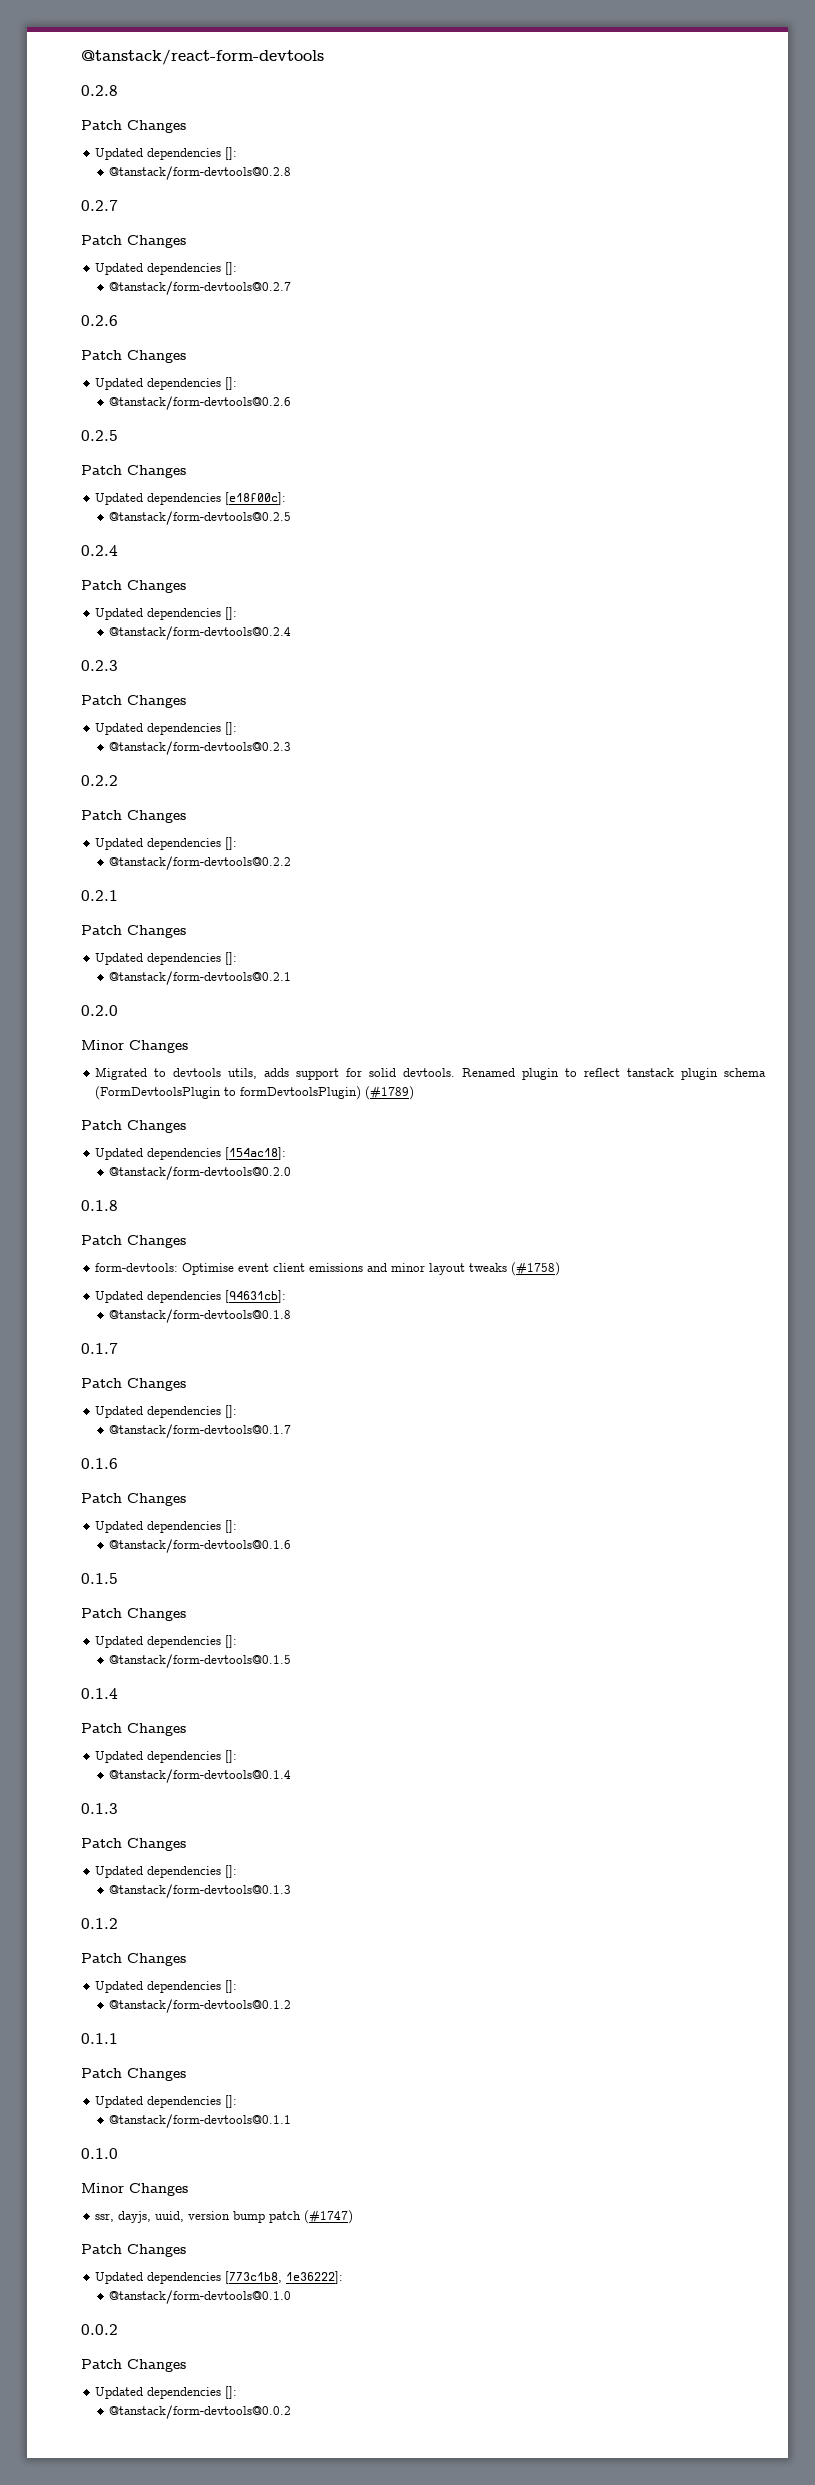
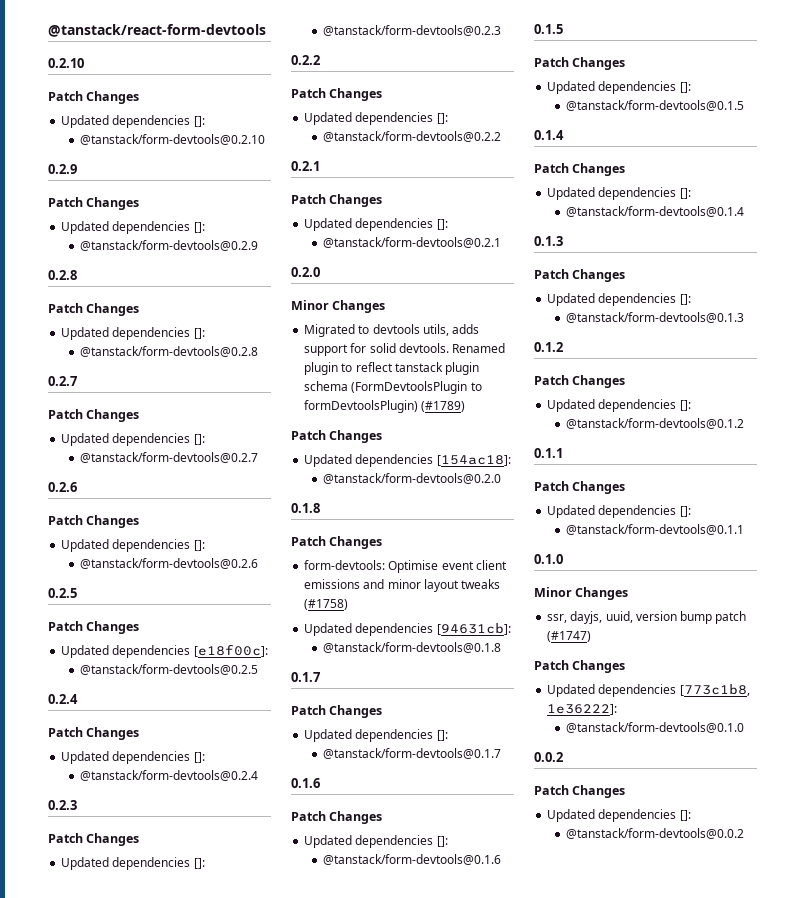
(324, 57) none -> [48,58,84,68] [48,91,140,104] [61,115,205,128] [79,134,265,145] [48,164,77,174] [48,197,140,210] [61,221,205,234] [79,240,258,251] // 0.2.10 // Patch Changes // Updated dependencies []: // @tanstack/form-devtools@0.2.10 // 0.2.9 // Patch Changes // Updated dependencies []: // @tanstack/form-devtools@0.2.9

